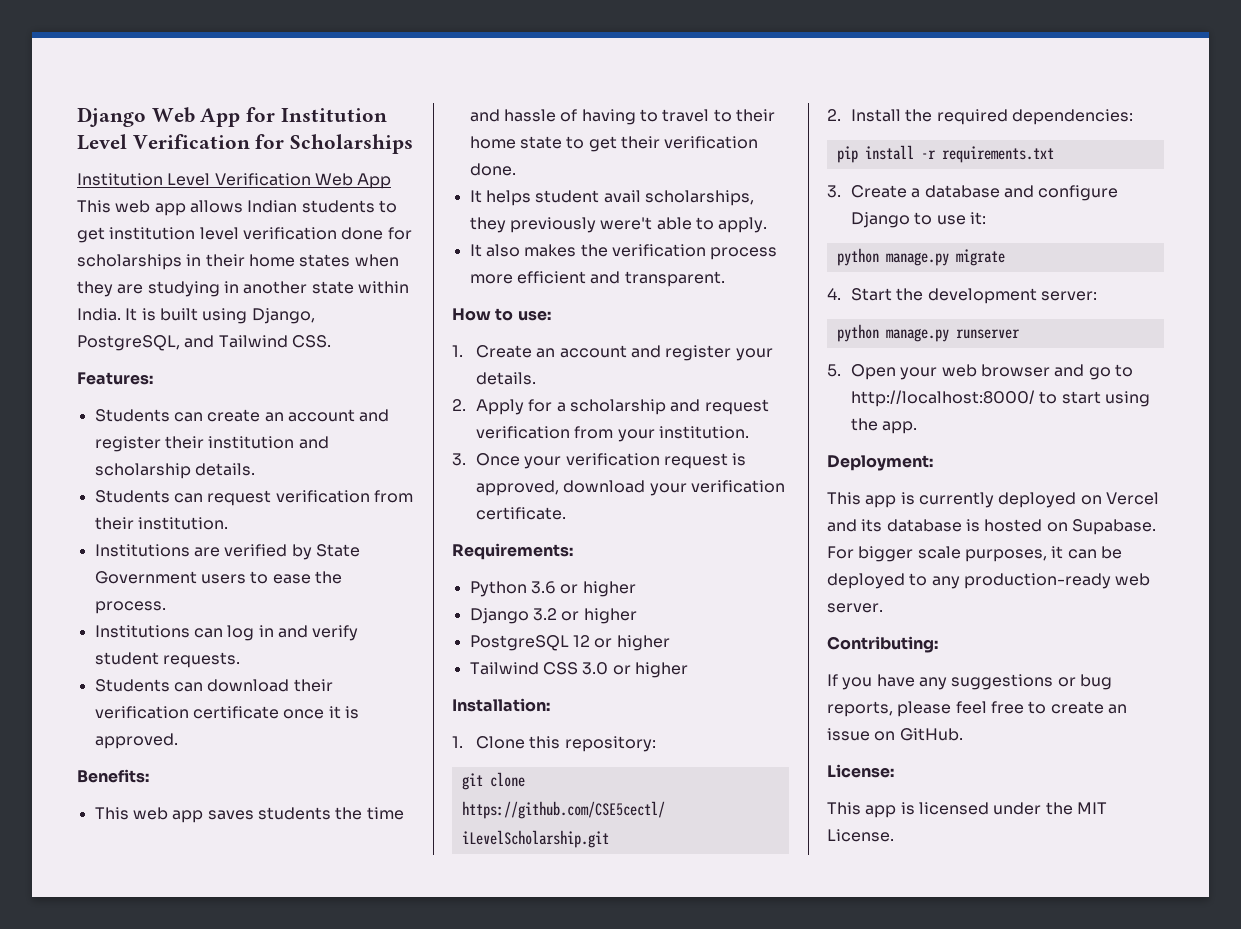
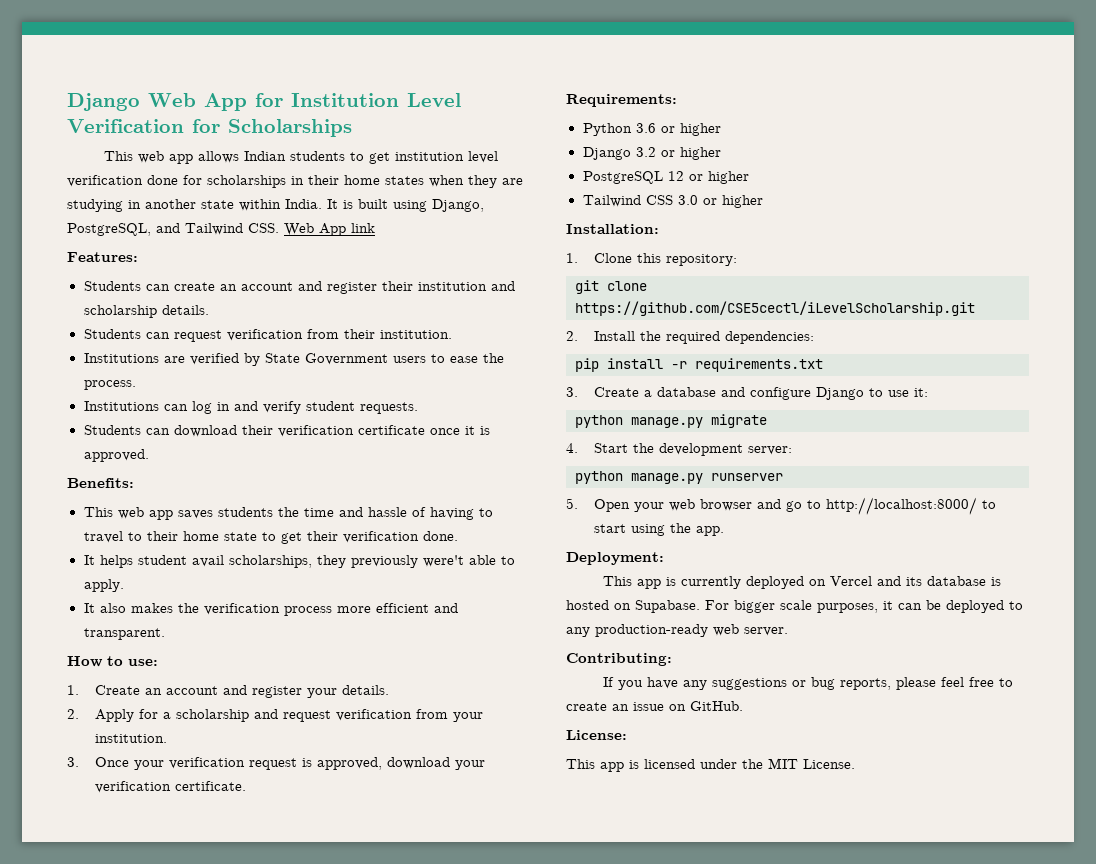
[77,173,392,189] Institution Level Verification Web App -> (352, 128) none
(331, 341) none -> [284,223,375,236] Web App link

